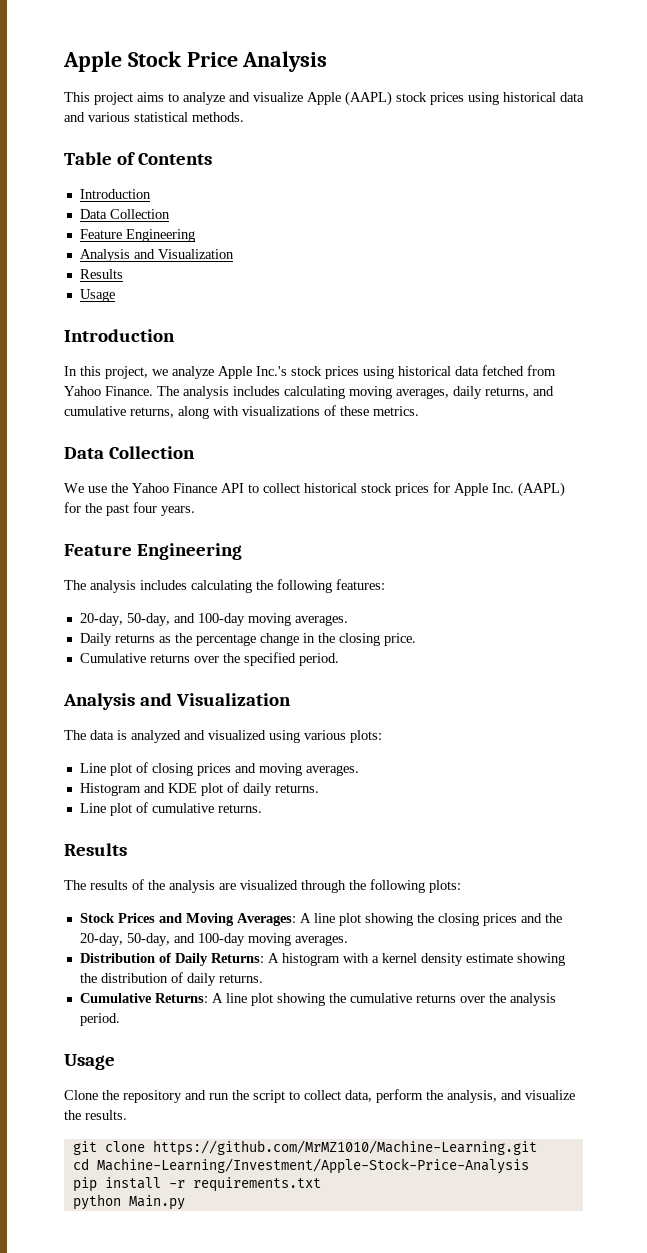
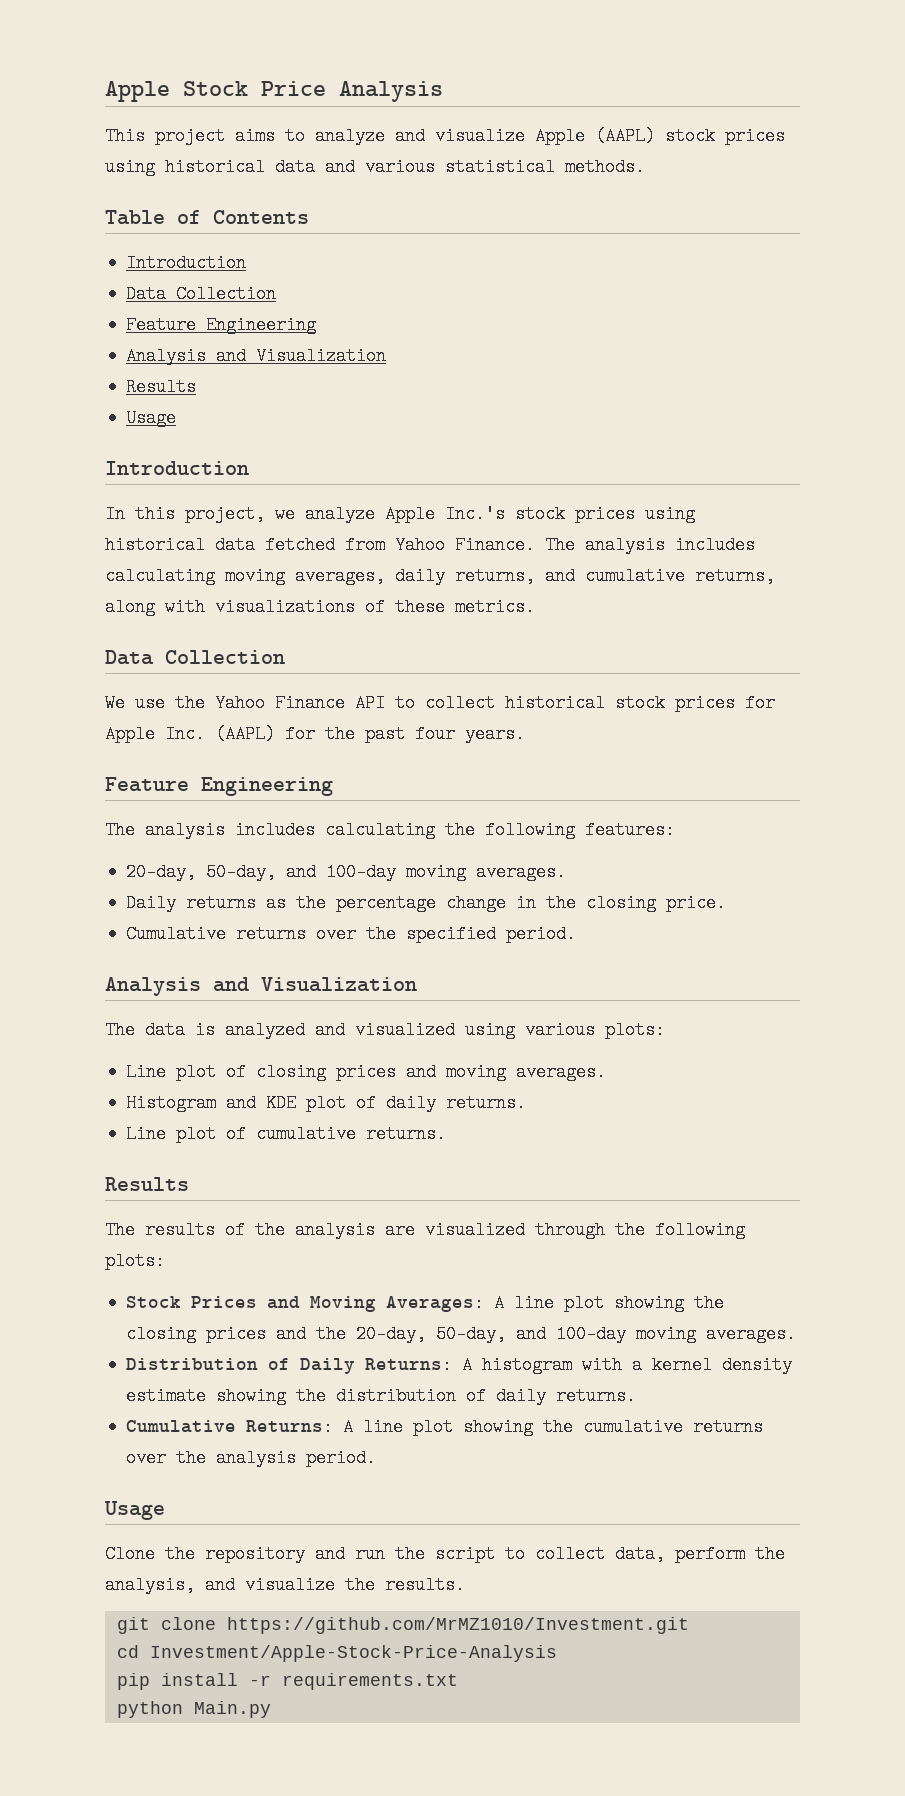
[152,1140,537,1156] https://github.com/MrMZ1010/Machine-Learning.git -> [226,1617,689,1634] https://github.com/MrMZ1010/Investment.git
[96,1158,529,1174] Machine-Learning/Investment/Apple-Stock-Price-Analysis -> [149,1645,557,1662] Investment/Apple-Stock-Price-Analysis

